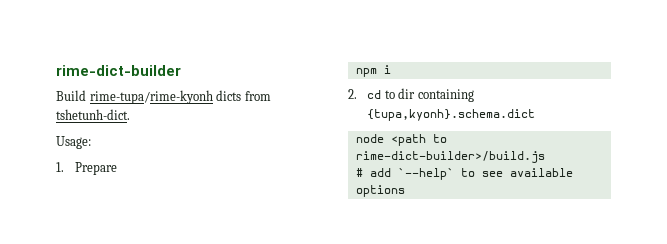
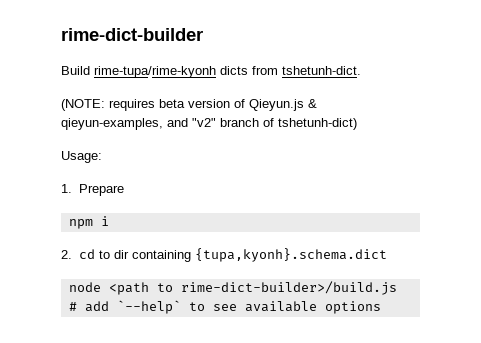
(130, 114) none -> [61,99,317,111] [61,118,357,130] // (NOTE: requires beta version of Qieyun.js & qieyun-examples, and "v2" branch of tshetunh-dict)

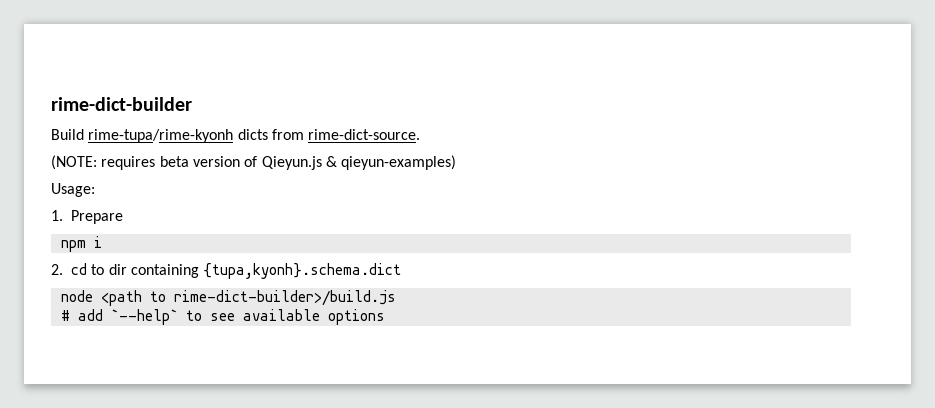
[282,66,361,75] tshetunh-dict. -> [308,129,421,140] rime-dict-source.
[61,118,357,130] qieyun-examples, and "v2" branch of tshetunh-dict) -> [341,155,457,170] qieyun-examples)

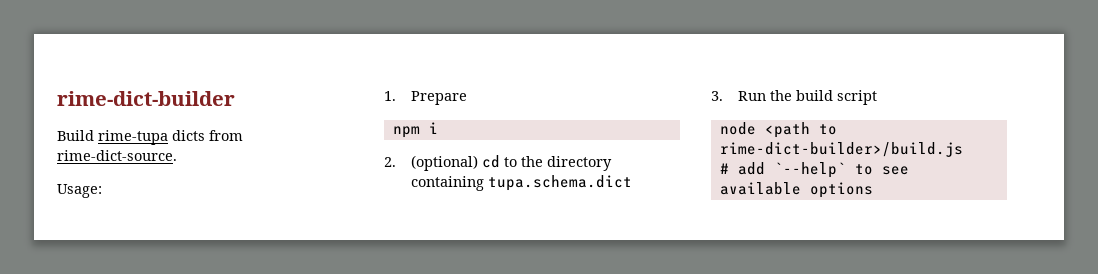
[88,129,234,143] rime-tupa/rime-kyonh -> [98,130,168,145] rime-tupa
[51,155,457,170] // (NOTE: requires beta version of Qieyun.js & qieyun-examples) -> (177, 155) none
(63, 269) none -> [410,155,478,171] (optional)
[108,263,402,279] dir containing {tupa,kyonh}.schema.dict -> [520,156,612,171] [410,175,632,191] [711,90,877,105] the directory containing tupa.schema.dict // 3. Run the build script

